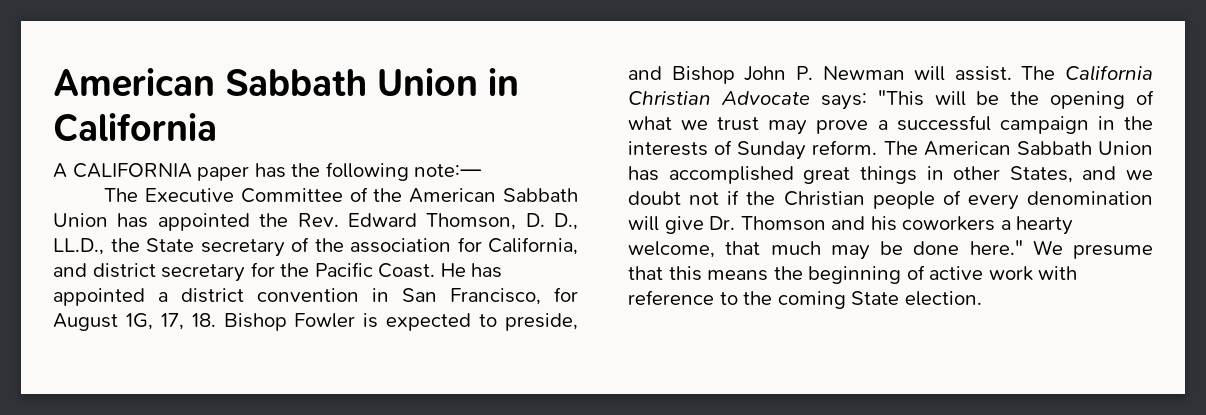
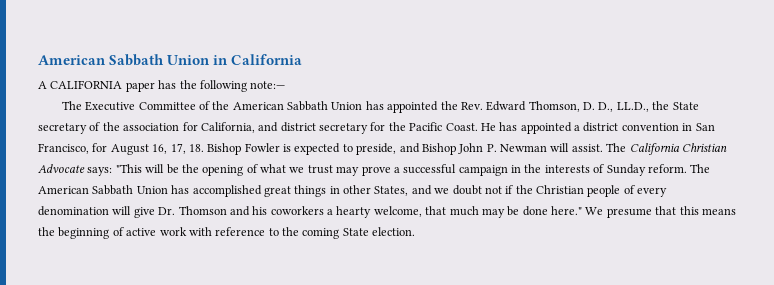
[125,313,153,330] 1G, -> [152,144,168,154] 16,

